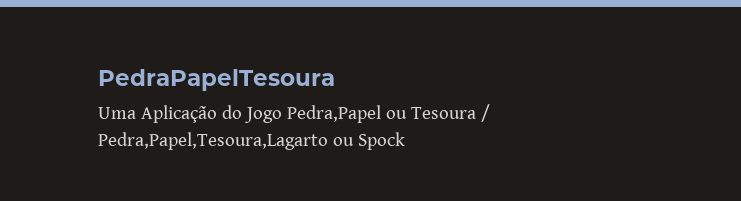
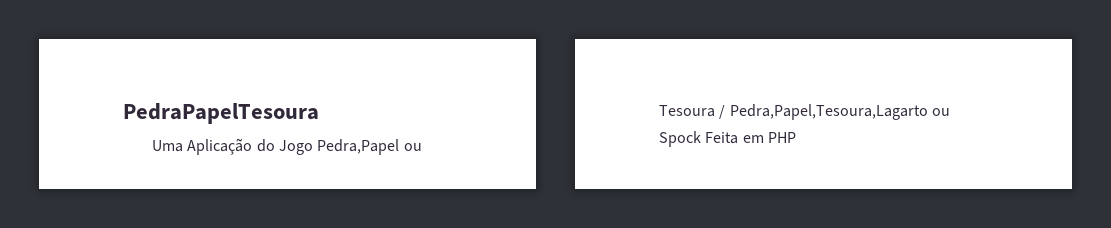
(405, 141) none -> [705,132,796,144] Feita em PHP

